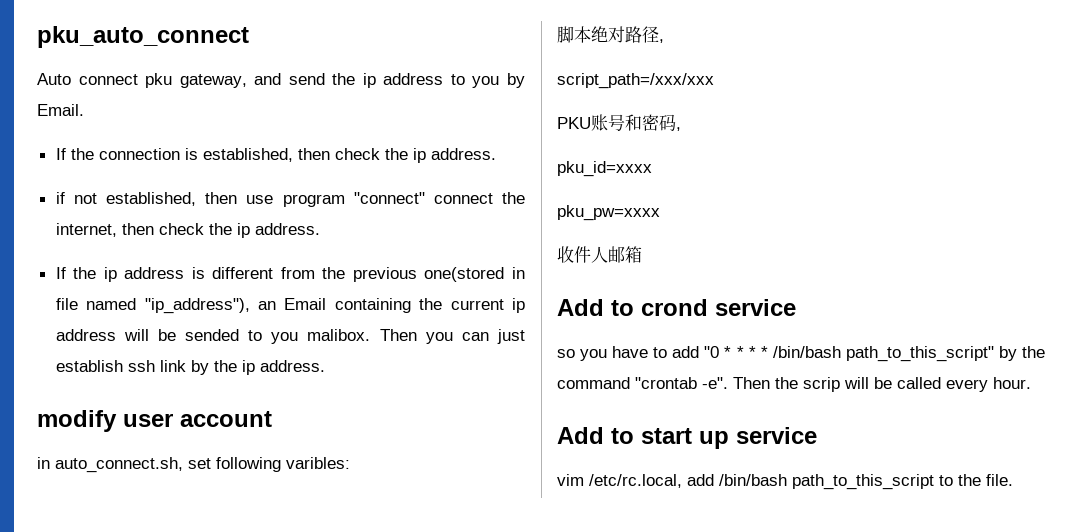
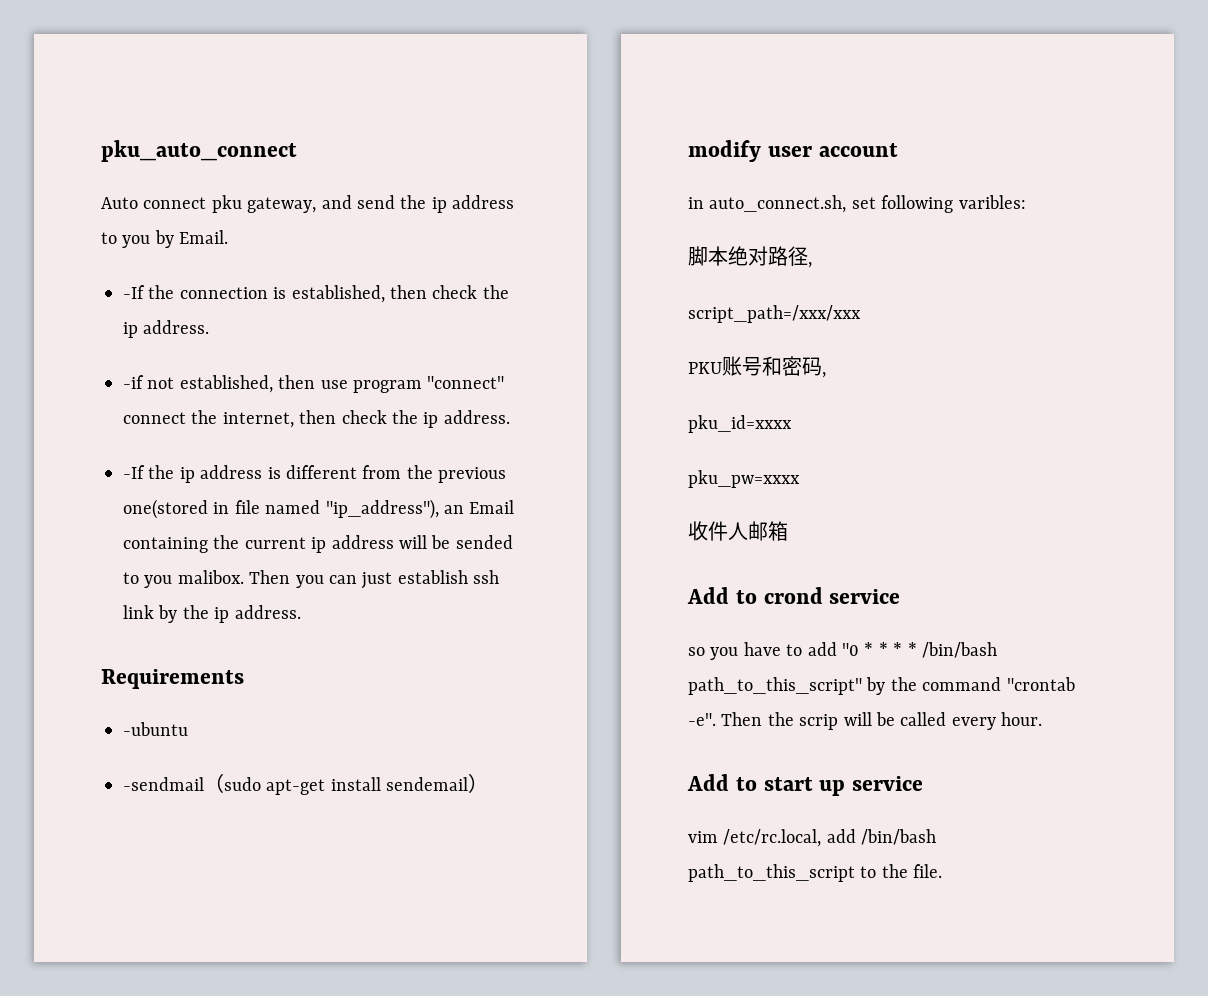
[55,148,66,160] If -> [123,285,145,299] -If
[55,192,65,204] if -> [123,375,144,389] -if
[55,267,66,279] If -> [123,465,145,479] -If
(325, 366) none -> [101,669,244,689] [123,722,188,736] [123,773,489,795] // Requirements // -ubuntu // -sendmail（sudo apt-get install sendemail）

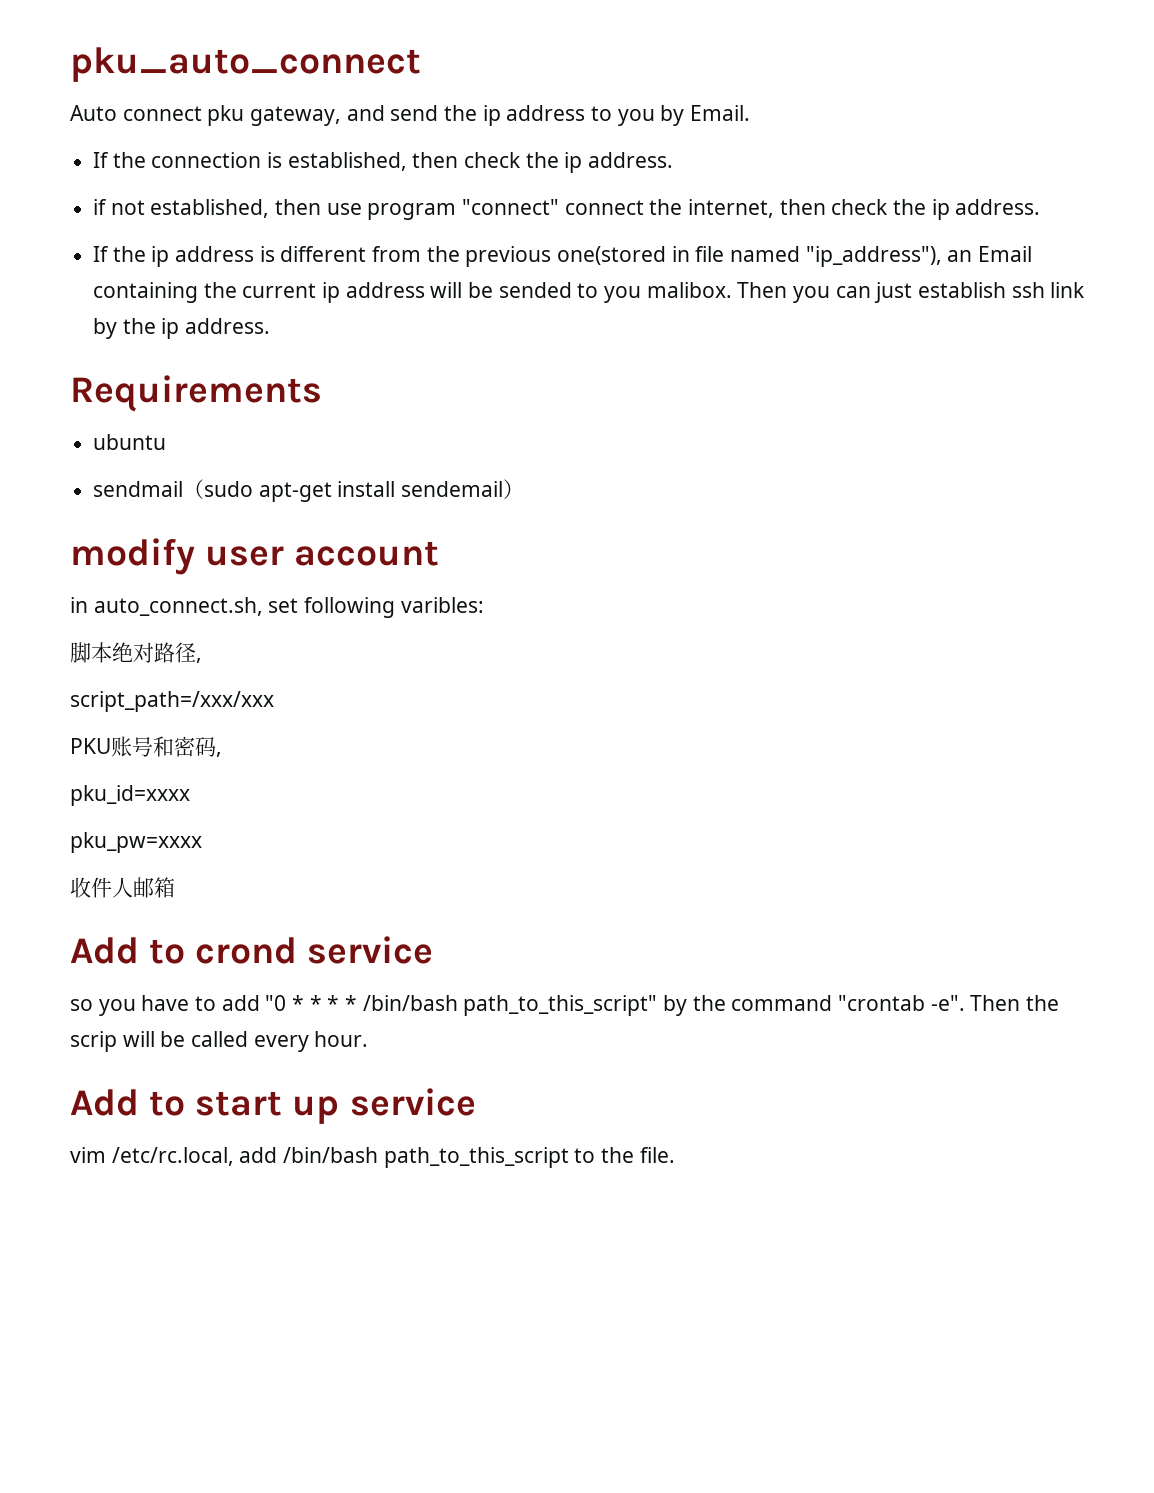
[123,285,145,299] -If -> [93,152,110,168] If
[123,375,144,389] -if -> [93,199,108,215] if
[123,465,145,479] -If -> [93,246,110,262] If
[123,722,188,736] [123,777,204,791] -ubuntu // -sendmail -> [93,434,167,450] [93,481,184,497] ubuntu // sendmail

